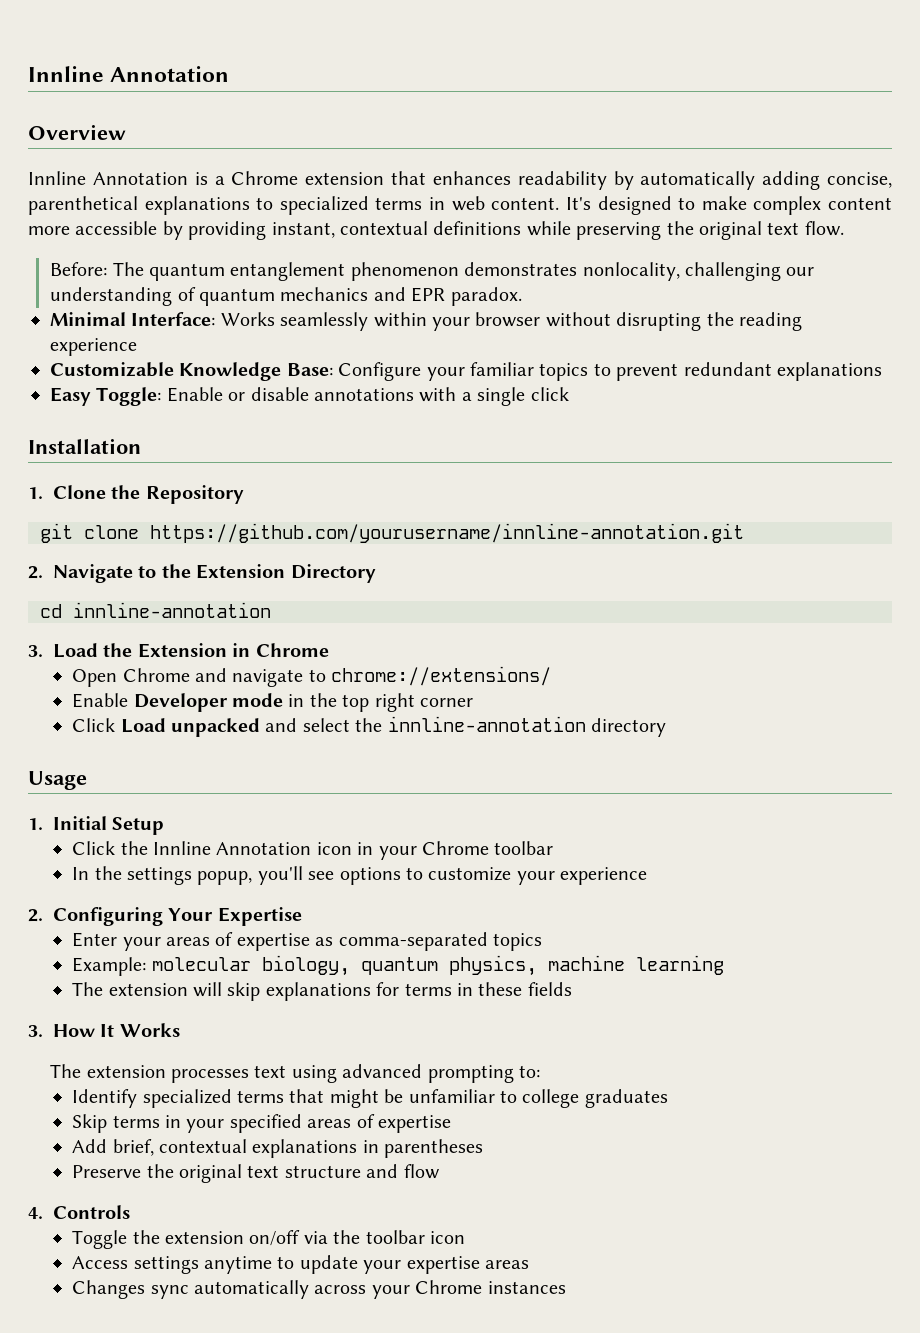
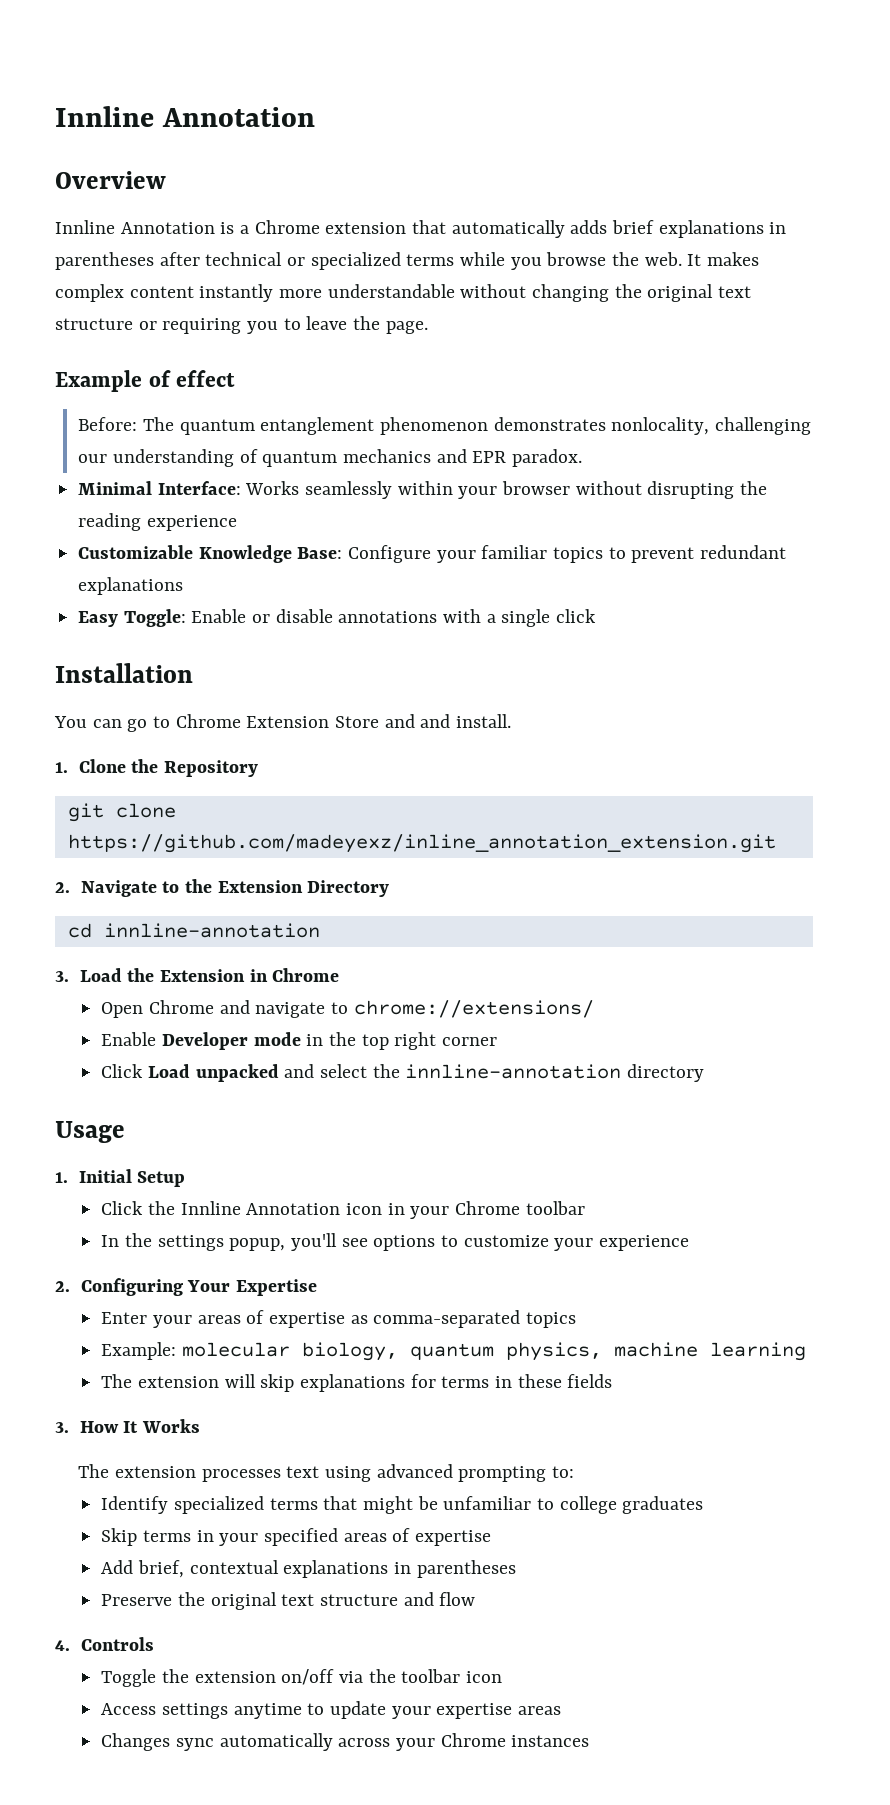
[432,171,892,190] [28,196,892,215] [28,221,844,240] enhances readability by automatically adding concise, parenthetical explanations to specialized terms in web content. It's designed to make complex content more accessible by providing instant, contextual definitions while preserving the original text flow. -> [451,220,787,238] [55,252,760,270] [55,284,752,302] [55,316,428,334] [55,370,236,392] automatically adds brief explanations in parentheses after technical or specialized terms while you browse the web. It makes complex content instantly more understandable without changing the original text structure or requiring you to leave the page. // Example of effect
(141, 446) none -> [54,714,512,732] // You can go to Chrome Extension Store and and install.
[150,523,744,543] https://github.com/yourusername/innline-annotation.git -> [67,834,776,853] https://github.com/madeyexz/inline_annotation_extension.git

